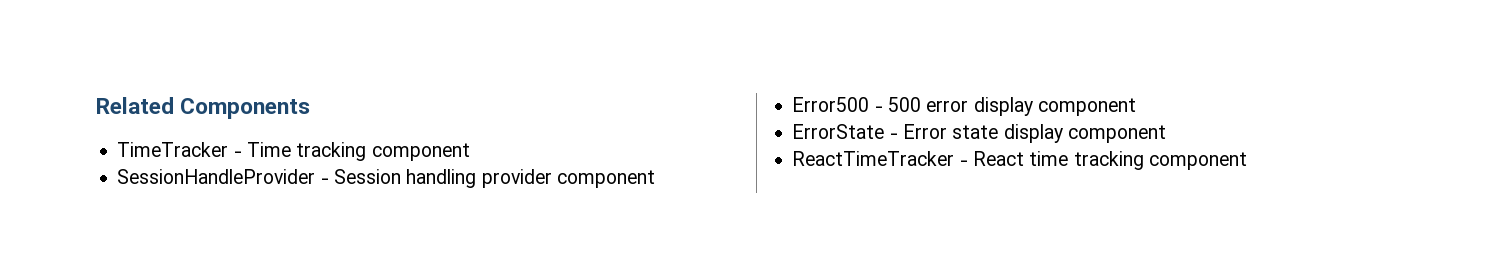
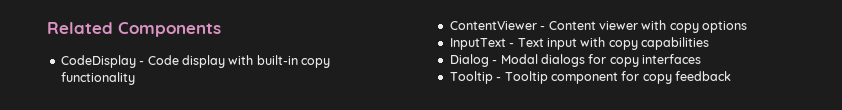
[117,142,470,161] [117,169,655,188] [792,97,1136,116] [792,124,1166,143] [792,151,1247,170] TimeTracker - Time tracking component // SessionHandleProvider - Session handling provider component // Error500 - 500 error display component // ErrorState - Error state display component // ReactTimeTracker - React time tracking component -> [60,55,330,68] [60,72,135,85] [449,20,747,33] [449,37,709,50] [449,54,701,67] [449,71,731,84] CodeDisplay - Code display with built-in copy functionality // ContentViewer - Content viewer with copy options // InputText - Text input with copy capabilities // Dialog - Modal dialogs for copy interfaces // Tooltip - Tooltip component for copy feedback

